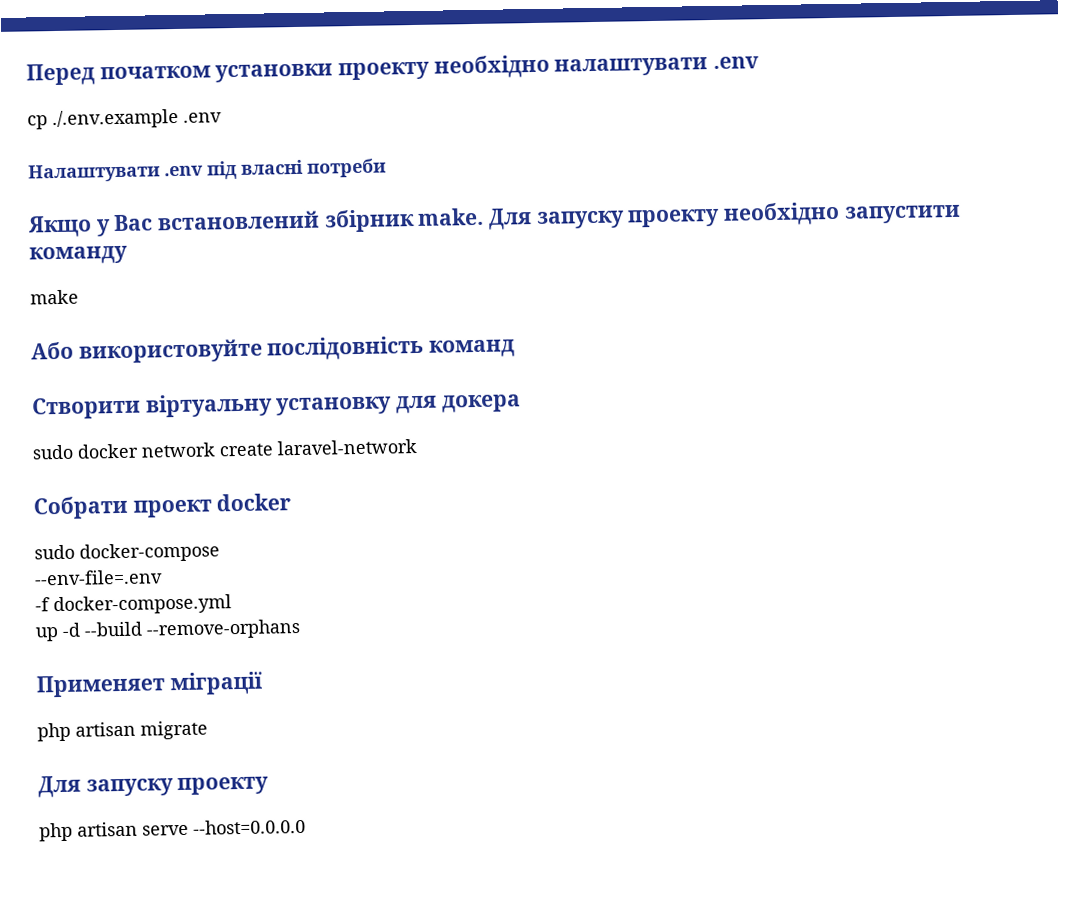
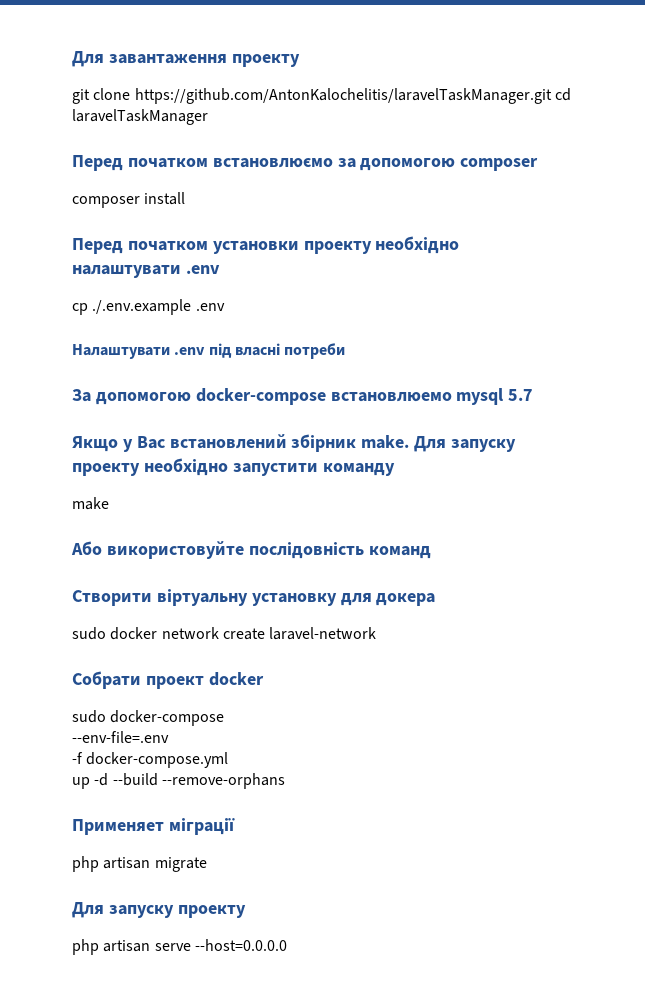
(26, 74) none -> [72,51,300,67] [72,88,571,104] [72,109,208,125] [72,155,539,171] [72,192,186,208] Для завантаження проекту // git clone https://github.com/AntonKalochelitis/laravelTaskManager.git cd laravelTaskManager // Перед початком встановлюємо за допомогою composer // composer install //
(387, 168) none -> [72,388,534,405] // За допомогою docker-compose встановлюемо mysql 5.7

